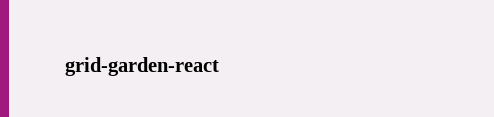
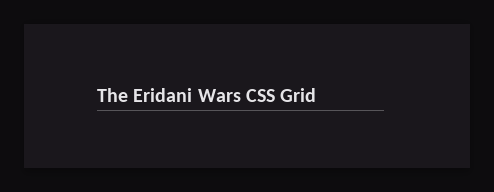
[65,57,219,76] grid-garden-react -> [97,88,317,102] The Eridani Wars CSS Grid

